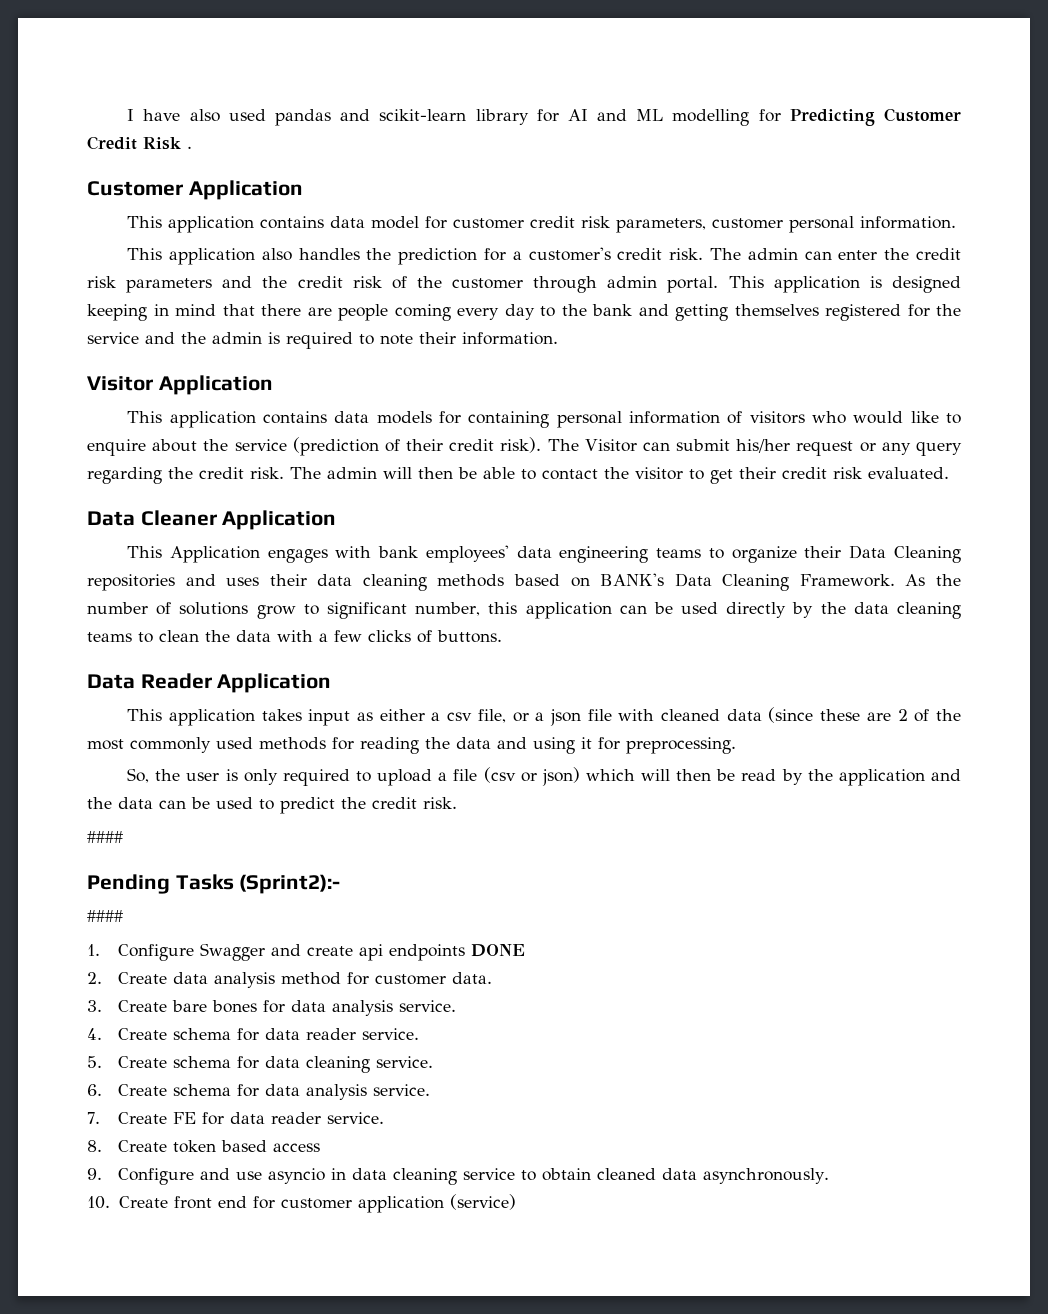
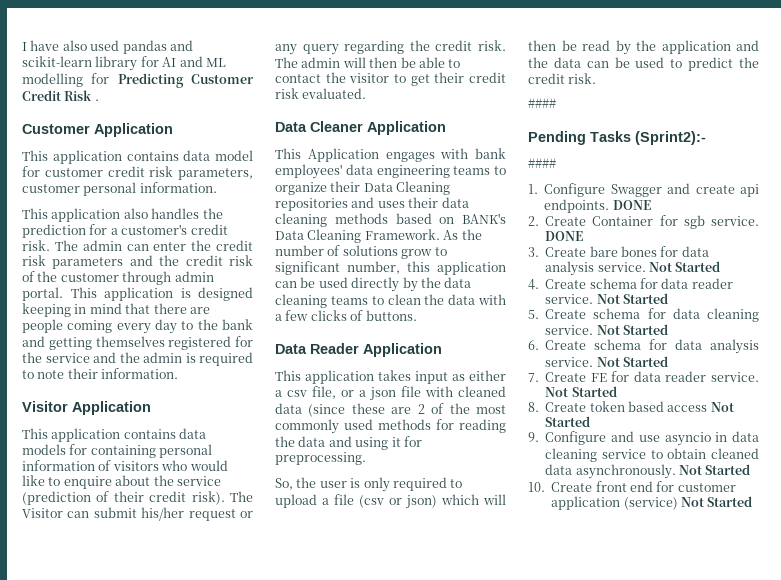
[388,944,465,961] endpoints -> [544,199,610,213] endpoints.
[172,972,492,988] data analysis method for customer data. -> [592,215,759,229] [545,231,584,241] Container for sgb service. DONE
(456, 1006) none -> [649,261,721,272] Not Started
(419, 1034) none -> [596,293,668,304] Not Started
(433, 1062) none -> [596,324,668,335] Not Started
(430, 1090) none -> [596,356,668,367] Not Started
(384, 1118) none -> [545,386,617,397] Not Started
(320, 1147) none -> [710,402,734,412] [545,416,591,427] Not Started
(829, 1176) none -> [679,464,751,475] Not Started
(516, 1202) none -> [681,496,753,507] Not Started

